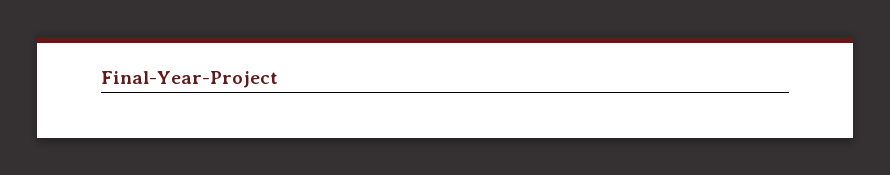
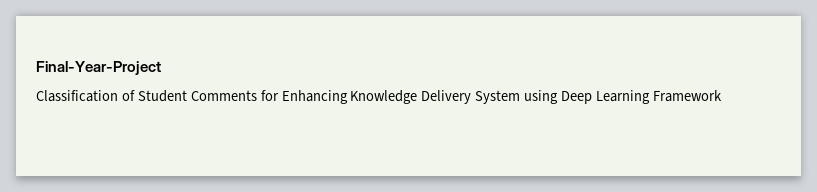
(278, 79) none -> [36,90,722,104] // Classification of Student Comments for Enhancing Knowledge Delivery System using Deep Learning Framework

